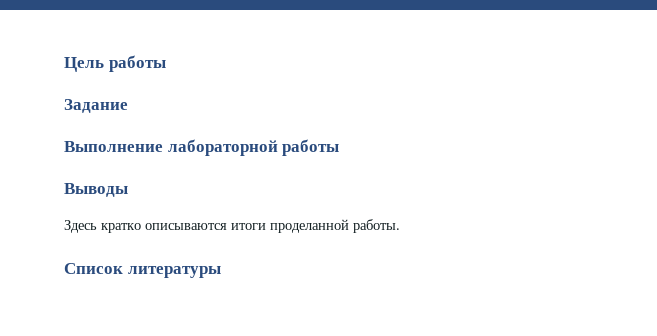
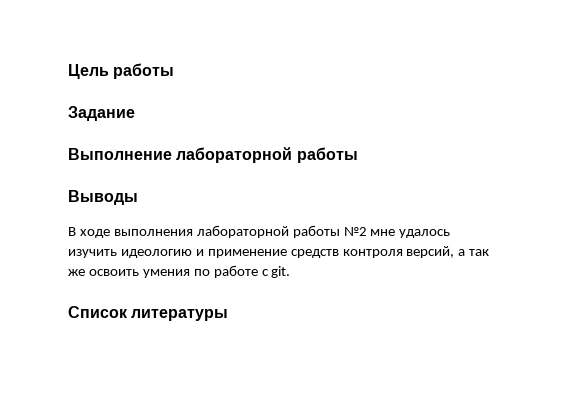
[64,219,400,233] Здесь кратко описываются итоги проделанной работы. -> [68,225,451,238] [68,246,490,258] [68,265,291,278] В ходе выполнения лабораторной работы №2 мне удалось изучить идеологию и применение средств контроля версий, а так же освоить умения по работе с git.

